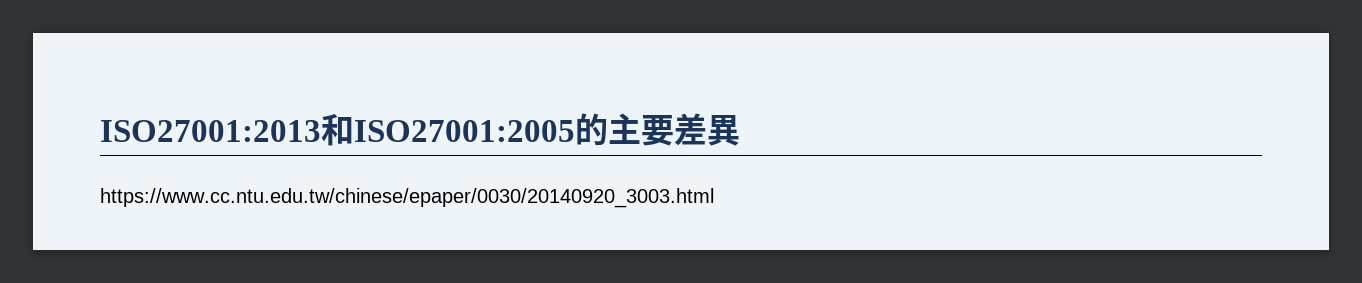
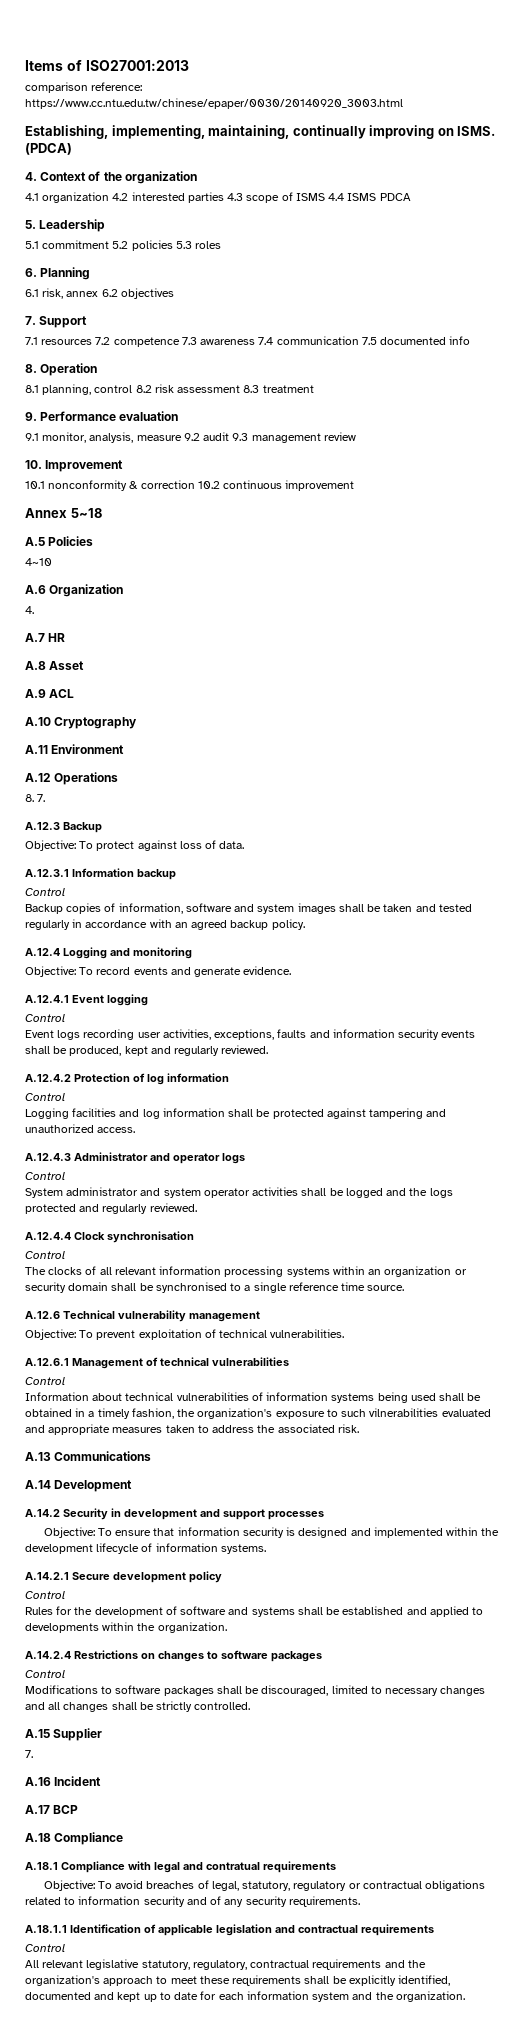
(100, 131) none -> [25,60,82,71] Items of
[321,113,740,146] [100,188,714,208] 和ISO27001:2005的主要差異 // https://www.cc.ntu.edu.tw/chinese/epaper/0030/20140920_3003.html -> [25,82,143,93] [25,98,403,109] [25,125,496,139] [25,143,72,155] [25,171,197,184] [25,192,411,203] [25,219,106,232] [25,240,222,251] [25,267,91,280] [25,288,174,299] [25,316,88,328] [25,336,471,347] [25,363,98,376] [25,384,314,395] [25,411,179,421] [25,432,356,443] [25,460,124,472] [25,480,355,491] [25,508,102,518] [25,536,94,546] [25,558,52,566] [25,584,124,597] [25,606,34,614] [25,633,66,642] [25,661,85,670] [25,689,75,698] [25,717,138,729] [25,744,125,754] [25,772,119,785] [25,794,46,802] [25,822,102,833] [25,840,245,851] [25,868,176,880] [25,888,65,896] [25,903,472,914] [25,919,305,930] [25,947,192,959] [25,966,292,977] [25,994,148,1006] [25,1014,65,1022] [25,1029,476,1040] [25,1045,269,1056] [25,1073,229,1085] [25,1093,65,1101] [25,1108,447,1119] [25,1124,136,1133] [25,1152,245,1164] [25,1172,65,1180] [25,1187,453,1198] [25,1203,197,1214] [25,1231,194,1243] [25,1251,65,1259] [25,1266,467,1277] [25,1282,405,1293] [25,1310,260,1322] [25,1329,345,1340] [25,1357,289,1369] [25,1377,65,1385] [25,1392,482,1403] [25,1408,491,1419] [25,1424,359,1435] [25,1451,152,1461] [25,1480,133,1492] [25,1508,324,1520] [43,1527,500,1538] [25,1543,266,1554] [25,1571,222,1583] [25,1591,65,1599] [25,1606,484,1617] [25,1622,227,1633] [25,1650,322,1662] [25,1670,65,1678] [25,1685,486,1696] [25,1701,251,1712] [25,1728,103,1741] [25,1750,33,1758] [25,1776,102,1786] [25,1805,79,1814] [25,1832,124,1845] [25,1861,336,1873] [43,1880,486,1891] [25,1896,360,1907] [25,1924,434,1936] [25,1944,65,1952] [25,1959,426,1970] [25,1975,451,1986] [25,1991,465,2002] // comparison reference: https://www.cc.ntu.edu.tw/chinese/epaper/0030/20140920_3003.html // Establishing, implementing, maintaining, continually improving on ISMS. (PDCA) // 4. Context of the organization // 4.1 organization 4.2 interested parties 4.3 scope of ISMS 4.4 ISMS PDCA // 5. Leadership // 5.1 commitment 5.2 policies 5.3 roles // 6. Planning // 6.1 risk, annex 6.2 objectives // 7. Support // 7.1 resources 7.2 competence 7.3 awareness 7.4 communication 7.5 documented info // 8. Operation // 8.1 planning, control 8.2 risk assessment 8.3 treatment // 9. Performance evaluation // 9.1 monitor, analysis, measure 9.2 audit 9.3 management review // 10. Improvement // 10.1 nonconformity & correction 10.2 continuous improvement // Annex 5~18 // A.5 Policies // 4~10 // A.6 Organization // 4. // A.7 HR // A.8 Asset // A.9 ACL // A.10 Cryptography // A.11 Environment // A.12 Operations // 8. 7. // A.12.3 Backup // Objective: To protect against loss of data. // A.12.3.1 Information backup // Control // Backup copies of information, software and system images shall be taken and tested regularly in accordance with an agreed backup policy. // A.12.4 Logging and monitoring // Objective: To record events and generate evidence. // A.12.4.1 Event logging // Control // Event logs recording user activities, exceptions, faults and information security events shall be produced, kept and regularly reviewed. // A.12.4.2 Protection of log information // Control // Logging facilities and log information shall be protected against tampering and unauthorized access. // A.12.4.3 Administrator and operator logs // Control // System administrator and system operator activities shall be logged and the logs protected and regularly reviewed. // A.12.4.4 Clock synchronisation // Control // The clocks of all relevant information processing systems within an organization or security domain shall be synchronised to a single reference time source. // A.12.6 Technical vulnerability management // Objective: To prevent exploitation of technical vulnerabilities. // A.12.6.1 Management of technical vulnerabilities // Control // Information about technical vulnerabilities of information systems being used shall be obtained in a timely fashion, the organization's exposure to such vilnerabilities evaluated and appropriate measures taken to address the associated risk. // A.13 Communications // A.14 Development // A.14.2 Security in development and support processes // Objective: To ensure that information security is designed and implemented within the development lifecycle of information systems. // A.14.2.1 Secure development policy // Control // Rules for the development of software and systems shall be established and applied to developments within the organization. // A.14.2.4 Restrictions on changes to software packages // Control // Modifications to software packages shall be discouraged, limited to necessary changes and all changes shall be strictly controlled. // A.15 Supplier // 7. // A.16 Incident // A.17 BCP // A.18 Compliance // A.18.1 Compliance with legal and contratual requirements // Objective: To avoid breaches of legal, statutory, regulatory or contractual obligations related to information security and of any security requirements. // A.18.1.1 Identification of applicable legislation and contractual requirements // Control // All relevant legislative statutory, regulatory, contractual requirements and the organization's approach to meet these requirements shall be explicitly identified, documented and kept up to date for each information system and the organization.

